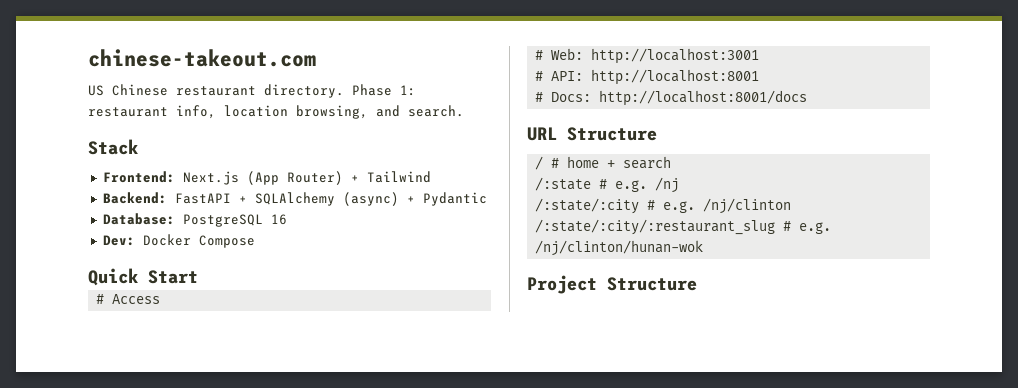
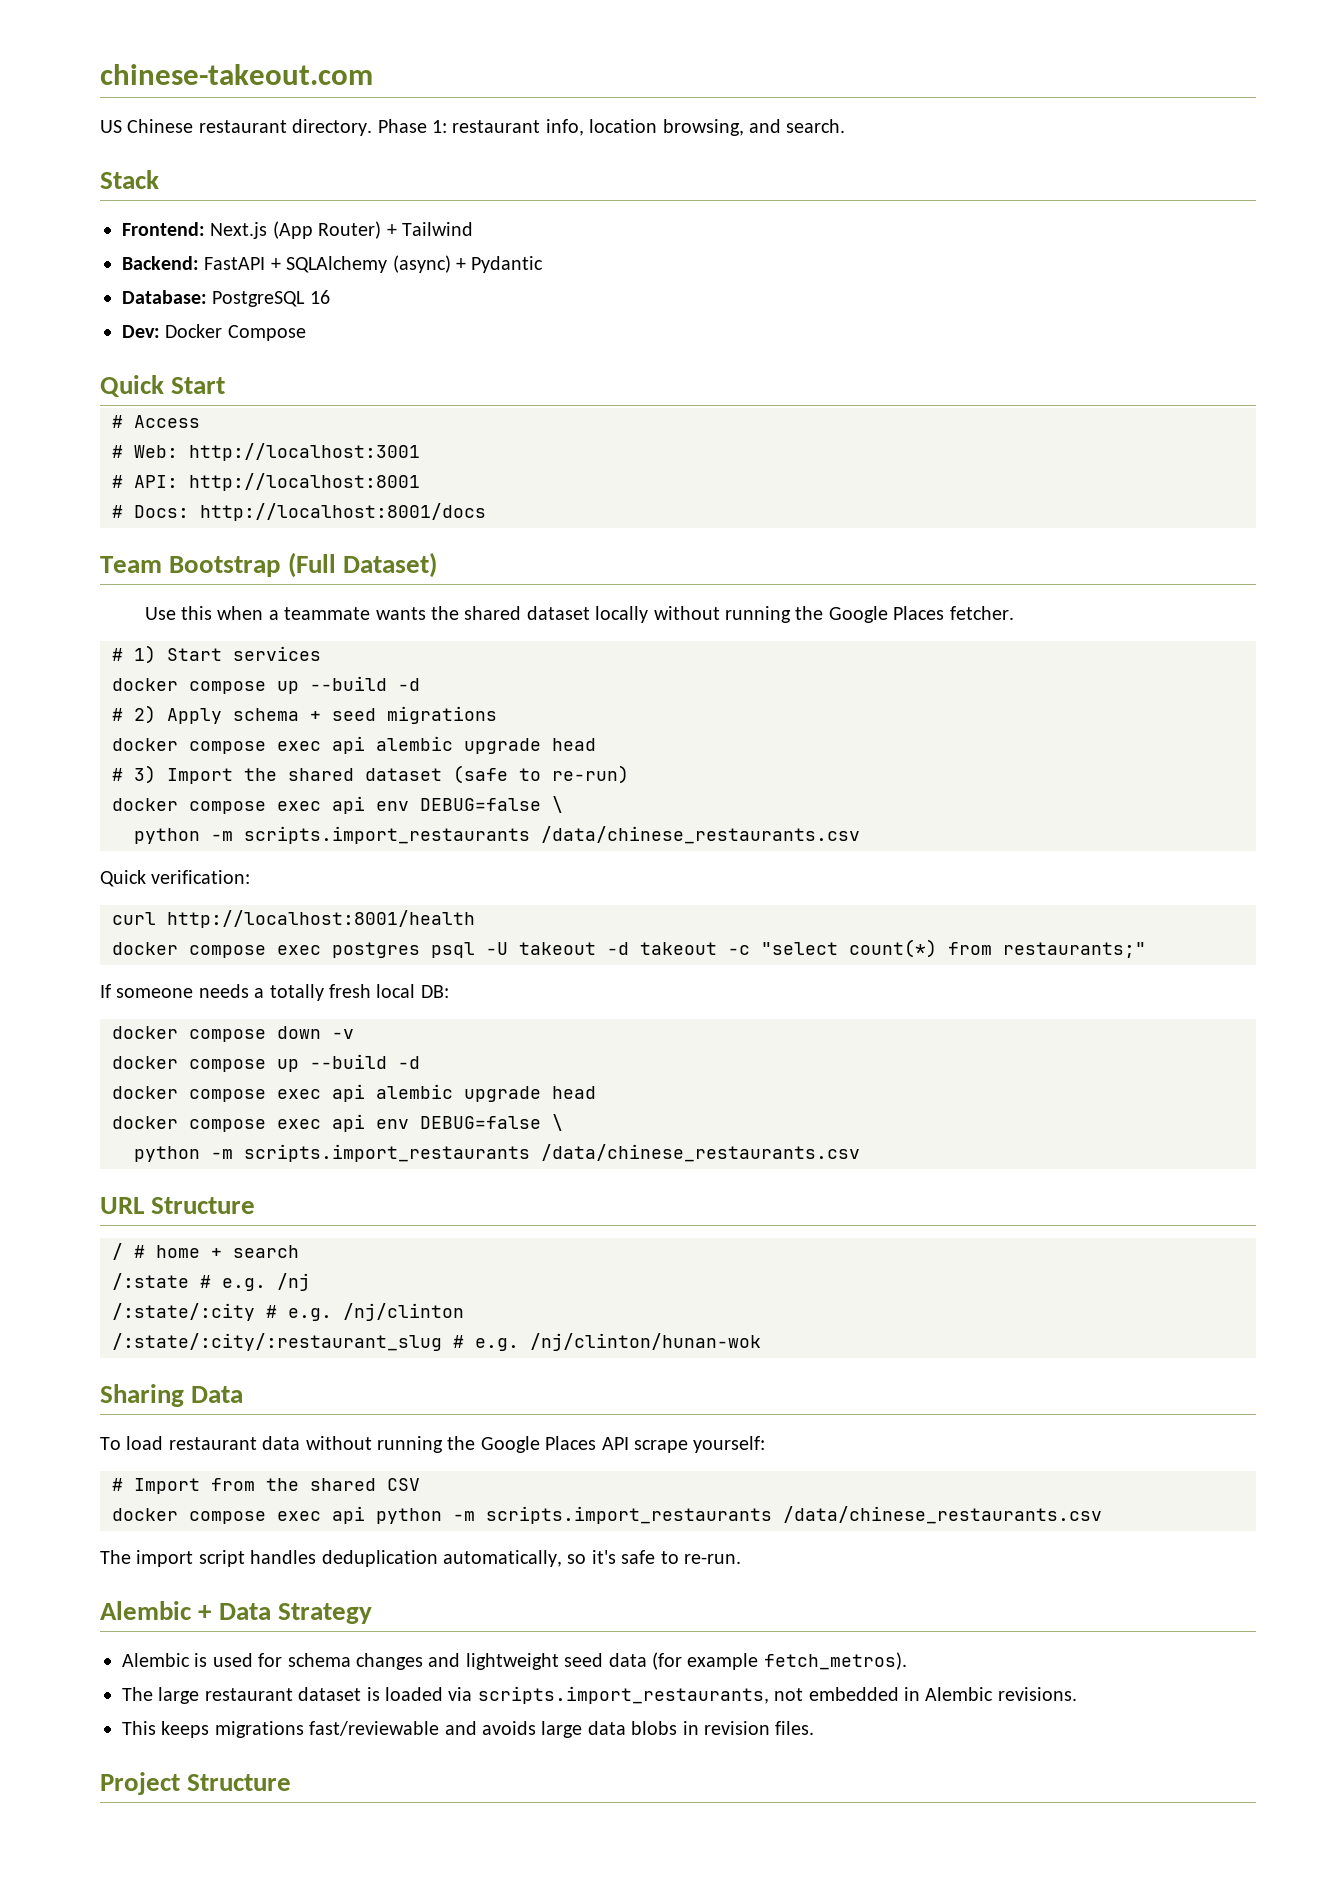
(808, 98) none -> [100,552,437,578] [144,606,1014,623] [112,645,321,664] [112,676,420,694] [112,705,497,724] [112,736,596,754] [112,765,629,784] [112,796,563,814] [134,826,860,844] [100,870,251,887] [112,910,475,928] [112,939,1146,958] [100,984,449,1001] [112,1026,354,1042] [112,1054,420,1072] [112,1084,596,1102] [112,1114,563,1132] [134,1144,860,1162] // Team Bootstrap (Full Dataset) // Use this when a teammate wants the shared dataset locally without running the Google Places fetcher. // # 1) Start services // docker compose up --build -d // # 2) Apply schema + seed migrations // docker compose exec api alembic upgrade head // # 3) Import the shared dataset (safe to re-run) // docker compose exec api env DEBUG=false \ // python -m scripts.import_restaurants /data/chinese_restaurants.csv // Quick verification: // curl http://localhost:8001/health // docker compose exec postgres psql -U takeout -d takeout -c "select count(*) from restaurants;" // If someone needs a totally fresh local DB: // docker compose down -v // docker compose up --build -d // docker compose exec api alembic upgrade head // docker compose exec api env DEBUG=false \ // python -m scripts.import_restaurants /data/chinese_restaurants.csv
(704, 248) none -> [100,1384,244,1407] [100,1436,766,1453] [112,1478,420,1494] [112,1506,1102,1524] [100,1550,741,1567] [100,1601,372,1624] [122,1652,907,1670] [122,1686,1077,1704] [122,1721,815,1738] // Sharing Data // To load restaurant data without running the Google Places API scrape yourself: // # Import from the shared CSV // docker compose exec api python -m scripts.import_restaurants /data/chinese_restaurants.csv // The import script handles deduplication automatically, so it's safe to re-run. // Alembic + Data Strategy // Alembic is used for schema changes and lightweight seed data (for example fetch_metros). // The large restaurant dataset is loaded via scripts.import_restaurants, not embedded in Alembic revisions. // This keeps migrations fast/reviewable and avoids large data blobs in revision files.

